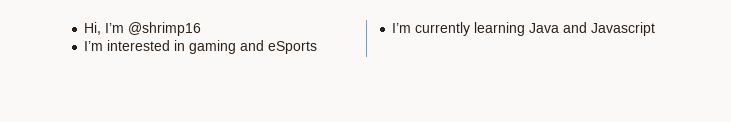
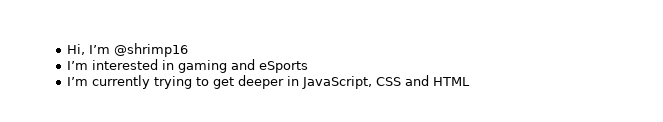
[474,22,656,36] learning Java and Javascript -> [154,75,471,89] trying to get deeper in JavaScript, CSS and HTML

